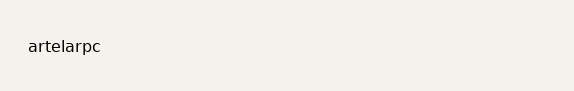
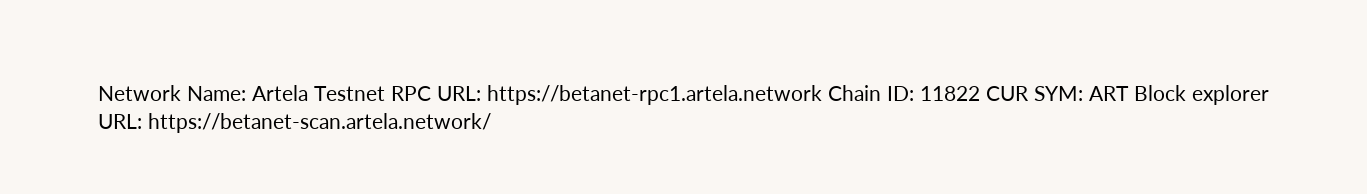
[28,40,101,55] artelarpc -> [98,85,1269,105] [98,113,491,133] Network Name: Artela Testnet RPC URL: https://betanet-rpc1.artela.network Chain ID: 11822 CUR SYM: ART Block explorer URL: https://betanet-scan.artela.network/

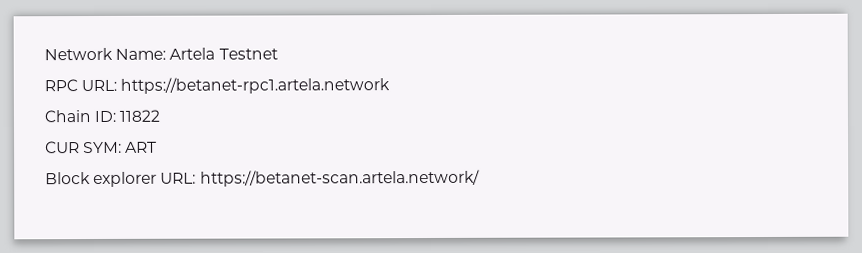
(385, 93) none -> (278, 54) //
(822, 95) none -> (391, 85) //
(980, 93) none -> (161, 115) //
(1129, 93) none -> (158, 147) //

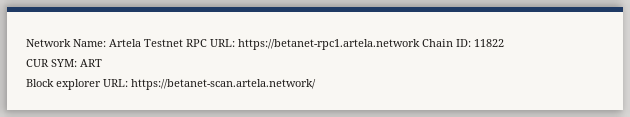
(278, 54) // -> (183, 43) none
(391, 85) // -> (420, 44) none

